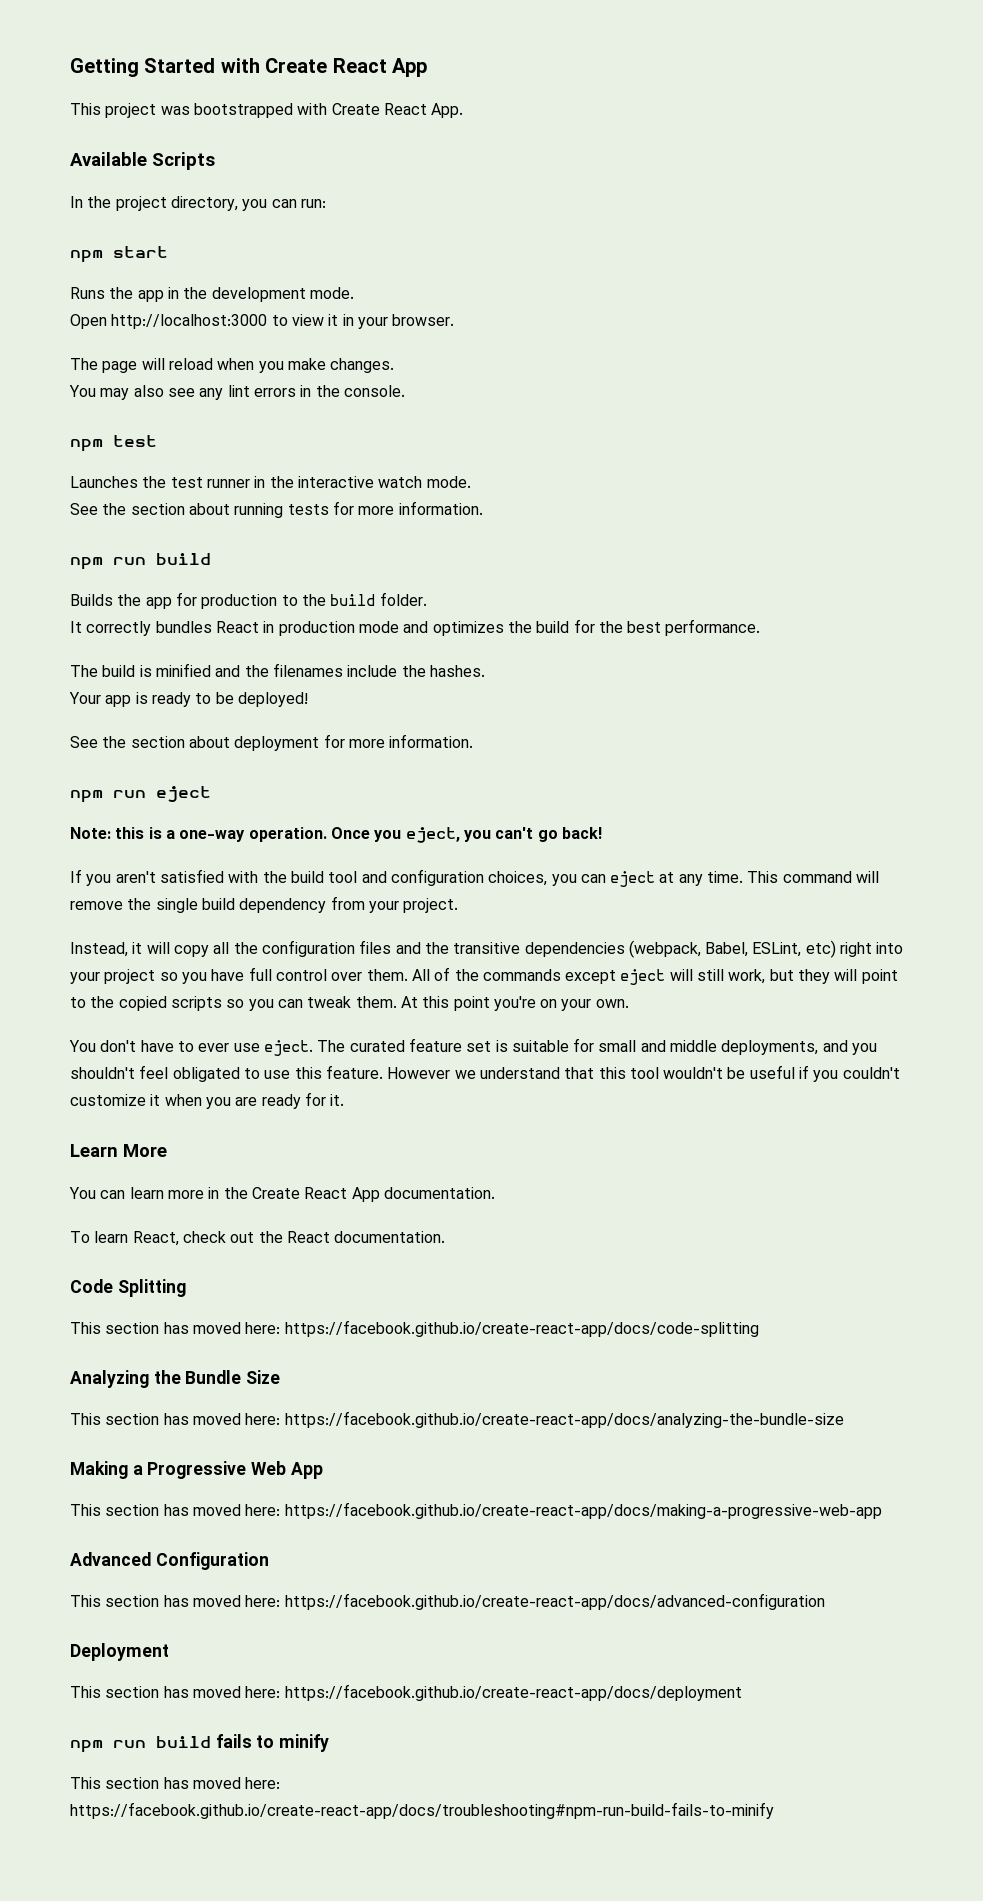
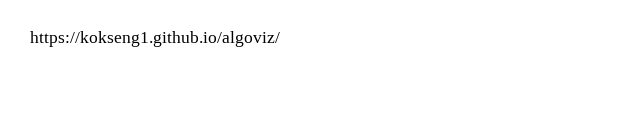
[70,58,427,77] [70,103,464,118] [70,152,215,170] [70,196,326,211] [70,246,168,263] [70,287,354,302] [70,314,455,329] [70,358,395,373] [69,385,405,400] [70,435,157,452] [70,476,471,488] [70,501,483,518] [70,553,211,570] [70,592,427,609] [70,619,761,636] [70,663,485,677] [69,692,308,707] [70,734,474,751] [70,786,211,803] [70,827,602,843] [70,869,880,887] [70,896,459,913] [70,940,904,958] [70,967,898,985] [70,996,629,1011] [69,1038,878,1056] [70,1065,900,1082] [70,1092,345,1109] [70,1144,167,1157] [69,1187,495,1202] [70,1231,446,1246] [70,1279,186,1297] [70,1320,759,1337] [70,1370,281,1388] [70,1411,844,1428] [70,1461,323,1479] [70,1502,882,1519] [70,1552,269,1570] [70,1593,825,1610] [70,1643,169,1661] [70,1684,742,1701] [70,1734,330,1753] [70,1777,281,1789] [70,1802,774,1819] Getting Started with Create React App // This project was bootstrapped with Create React App. // Available Scripts // In the project directory, you can run: // npm start // Runs the app in the development mode. // Open http://localhost:3000 to view it in your browser. // The page will reload when you make changes. // You may also see any lint errors in the console. // npm test // Launches the test runner in the interactive watch mode. // See the section about running tests for more information. // npm run build // Builds the app for production to the build folder. // It correctly bundles React in production mode and optimizes the build for the best performance. // The build is minified and the filenames include the hashes. // Your app is ready to be deployed! // See the section about deployment for more information. // npm run eject // Note: this is a one-way operation. Once you eject, you can't go back! // If you aren't satisfied with the build tool and configuration choices, you can eject at any time. This command will remove the single build dependency from your project. // Instead, it will copy all the configuration files and the transitive dependencies (webpack, Babel, ESLint, etc) right into your project so you have full control over them. All of the commands except eject will still work, but they will point to the copied scripts so you can tweak them. At this point you're on your own. // You don't have to ever use eject. The curated feature set is suitable for small and middle deployments, and you shouldn't feel obligated to use this feature. However we understand that this tool wouldn't be useful if you couldn't customize it when you are ready for it. // Learn More // You can learn more in the Create React App documentation. // To learn React, check out the React documentation. // Code Splitting // This section has moved here: https://facebook.github.io/create-react-app/docs/code-splitting // Analyzing the Bundle Size // This section has moved here: https://facebook.github.io/create-react-app/docs/analyzing-the-bundle-size // Making a Progressive Web App // This section has moved here: https://facebook.github.io/create-react-app/docs/making-a-progressive-web-app // Advanced Configuration // This section has moved here: https://facebook.github.io/create-react-app/docs/advanced-configuration // Deployment // This section has moved here: https://facebook.github.io/create-react-app/docs/deployment // npm run build fails to minify // This section has moved here: https://facebook.github.io/create-react-app/docs/troubleshooting#npm-run-build-fails-to-minify -> [30,31,280,47] https://kokseng1.github.io/algoviz/

